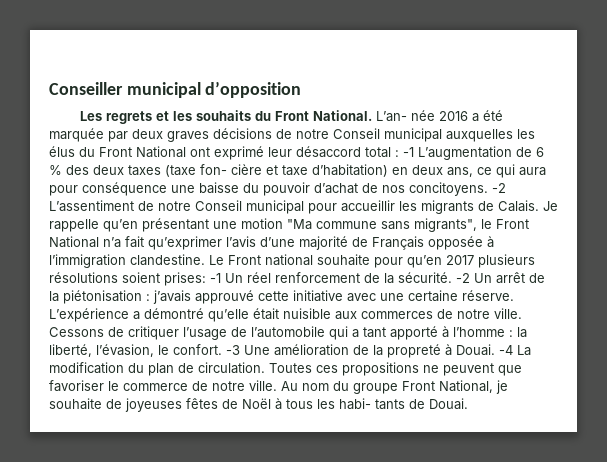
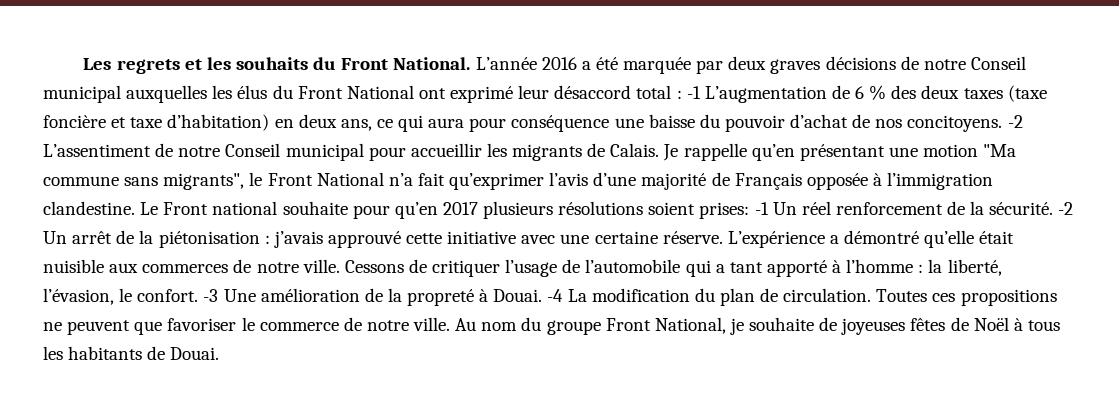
[49,81,302,98] Conseiller municipal d’opposition // -> (83, 64) none
[375,110,435,122] L’an- née -> [475,57,537,70] L’année
[200,164,262,175] fon- cière -> [43,115,106,128] foncière
[339,398,405,410] habi- tants -> [68,346,143,360] habitants

